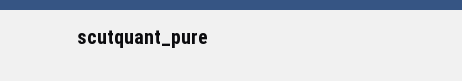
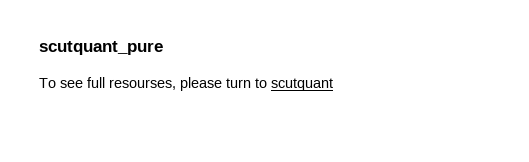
(208, 39) none -> [39,77,333,91] // To see full resourses, please turn to scutquant

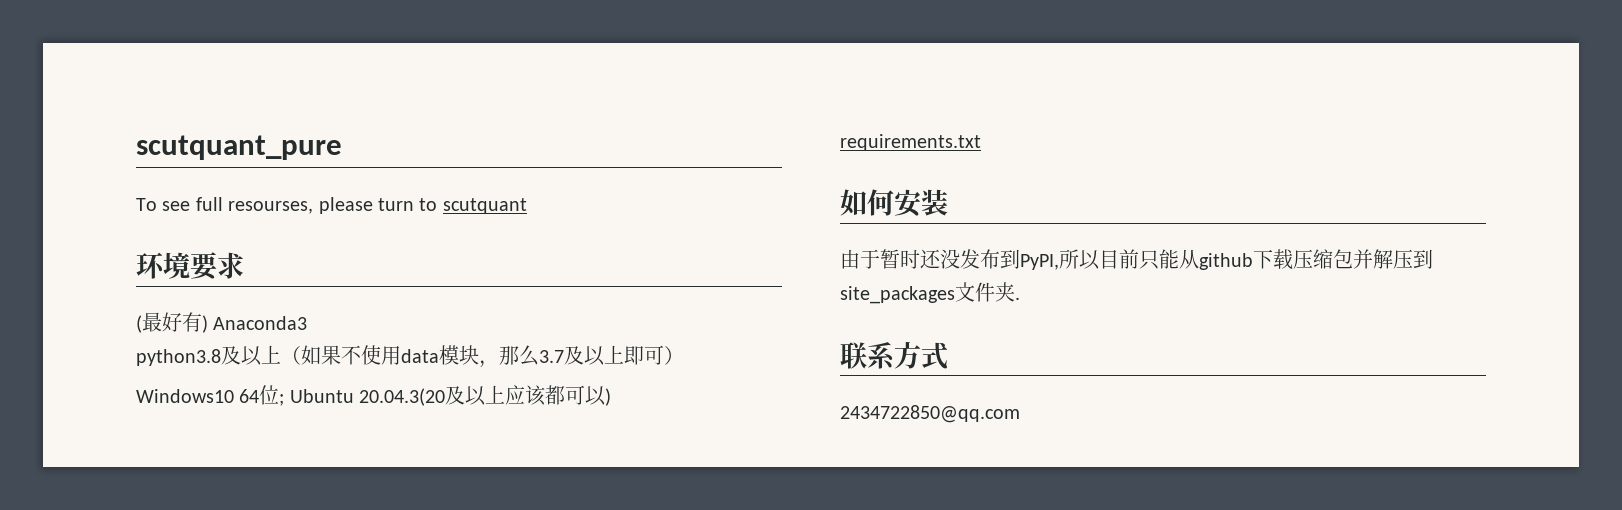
(333, 84) none -> [136,252,244,280] [136,312,308,333] [136,345,684,368] [136,385,612,406] [840,134,981,151] [840,189,948,217] [840,249,1433,270] [840,282,1020,304] [840,341,948,370] [840,405,1020,423] // 环境要求 // (最好有) Anaconda3 // python3.8及以上（如果不使用data模块，那么3.7及以上即可） // Windows10 64位; Ubuntu 20.04.3(20及以上应该都可以) // requirements.txt // 如何安装 // 由于暂时还没发布到PyPI,所以目前只能从github下载压缩包并解压到site_packages文件夹. // 联系方式 // 2434722850@qq.com

